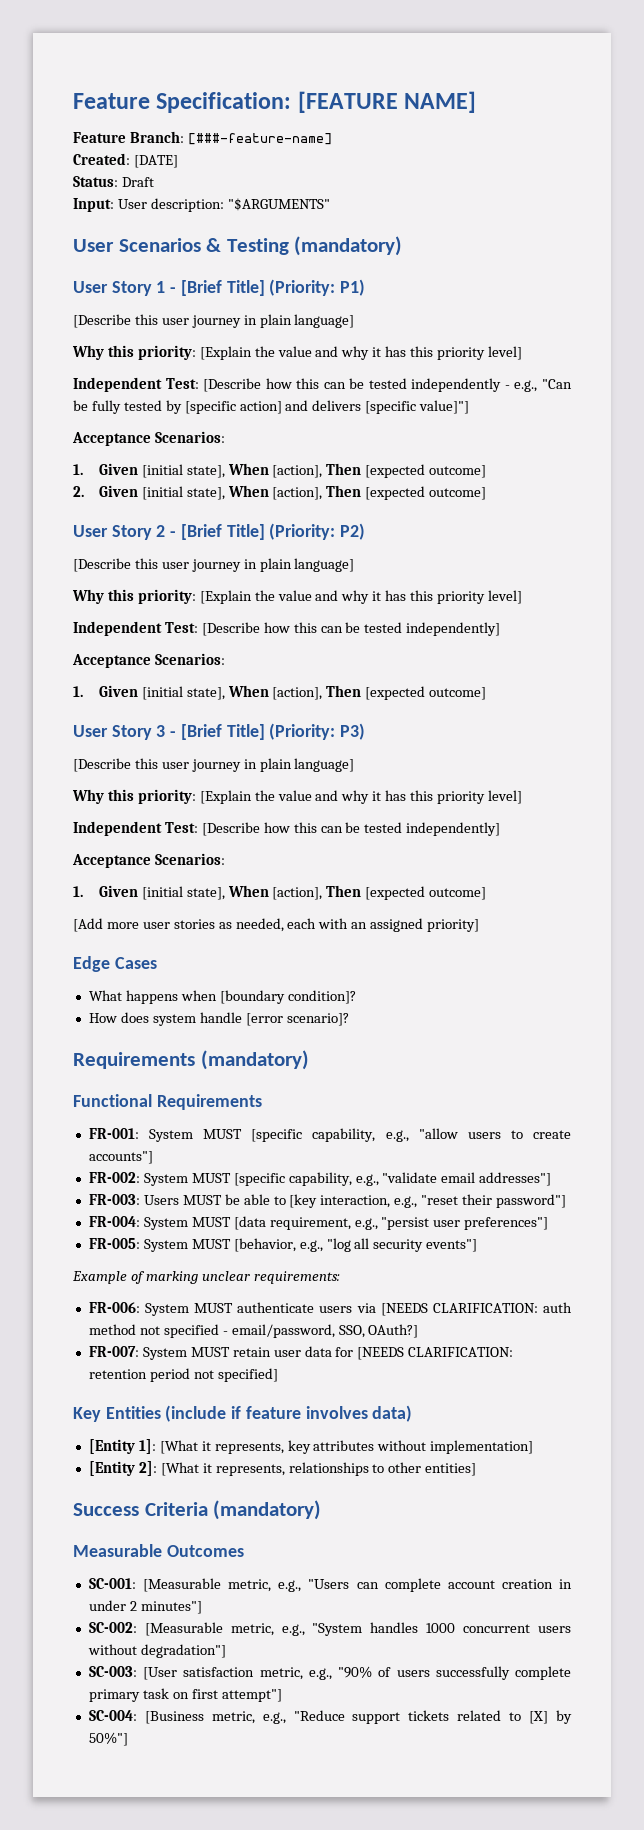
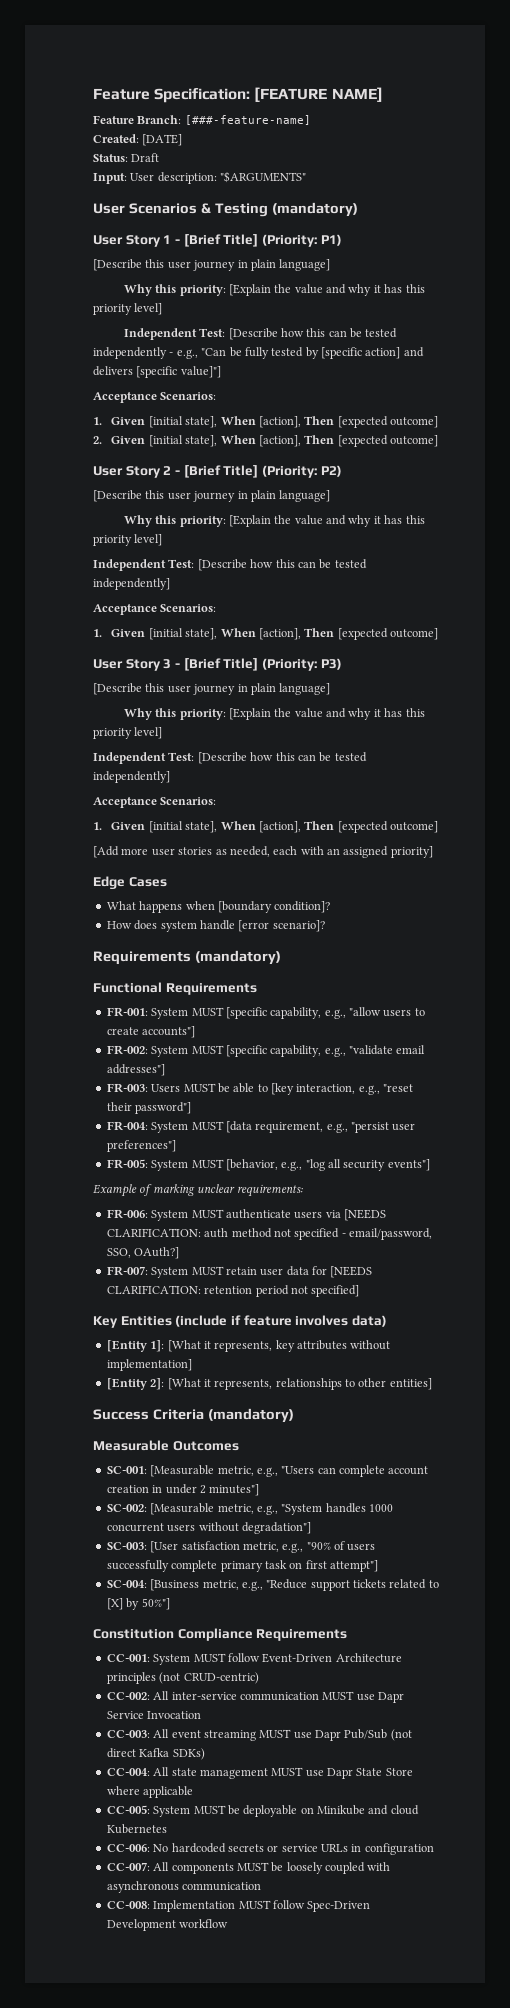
(128, 1739) none -> [93,1628,348,1641] [106,1653,402,1665] [106,1672,259,1684] [106,1691,404,1703] [106,1711,202,1719] [106,1729,412,1741] [106,1748,205,1760] [106,1767,413,1779] [106,1786,194,1798] [106,1805,419,1817] [106,1824,167,1834] [106,1843,434,1855] [106,1862,391,1874] [106,1881,262,1893] [106,1900,371,1912] [106,1919,229,1931] // Constitution Compliance Requirements // CC-001: System MUST follow Event-Driven Architecture principles (not CRUD-centric) // CC-002: All inter-service communication MUST use Dapr Service Invocation // CC-003: All event streaming MUST use Dapr Pub/Sub (not direct Kafka SDKs) // CC-004: All state management MUST use Dapr State Store where applicable // CC-005: System MUST be deployable on Minikube and cloud Kubernetes // CC-006: No hardcoded secrets or service URLs in configuration // CC-007: All components MUST be loosely coupled with asynchronous communication // CC-008: Implementation MUST follow Spec-Driven Development workflow

